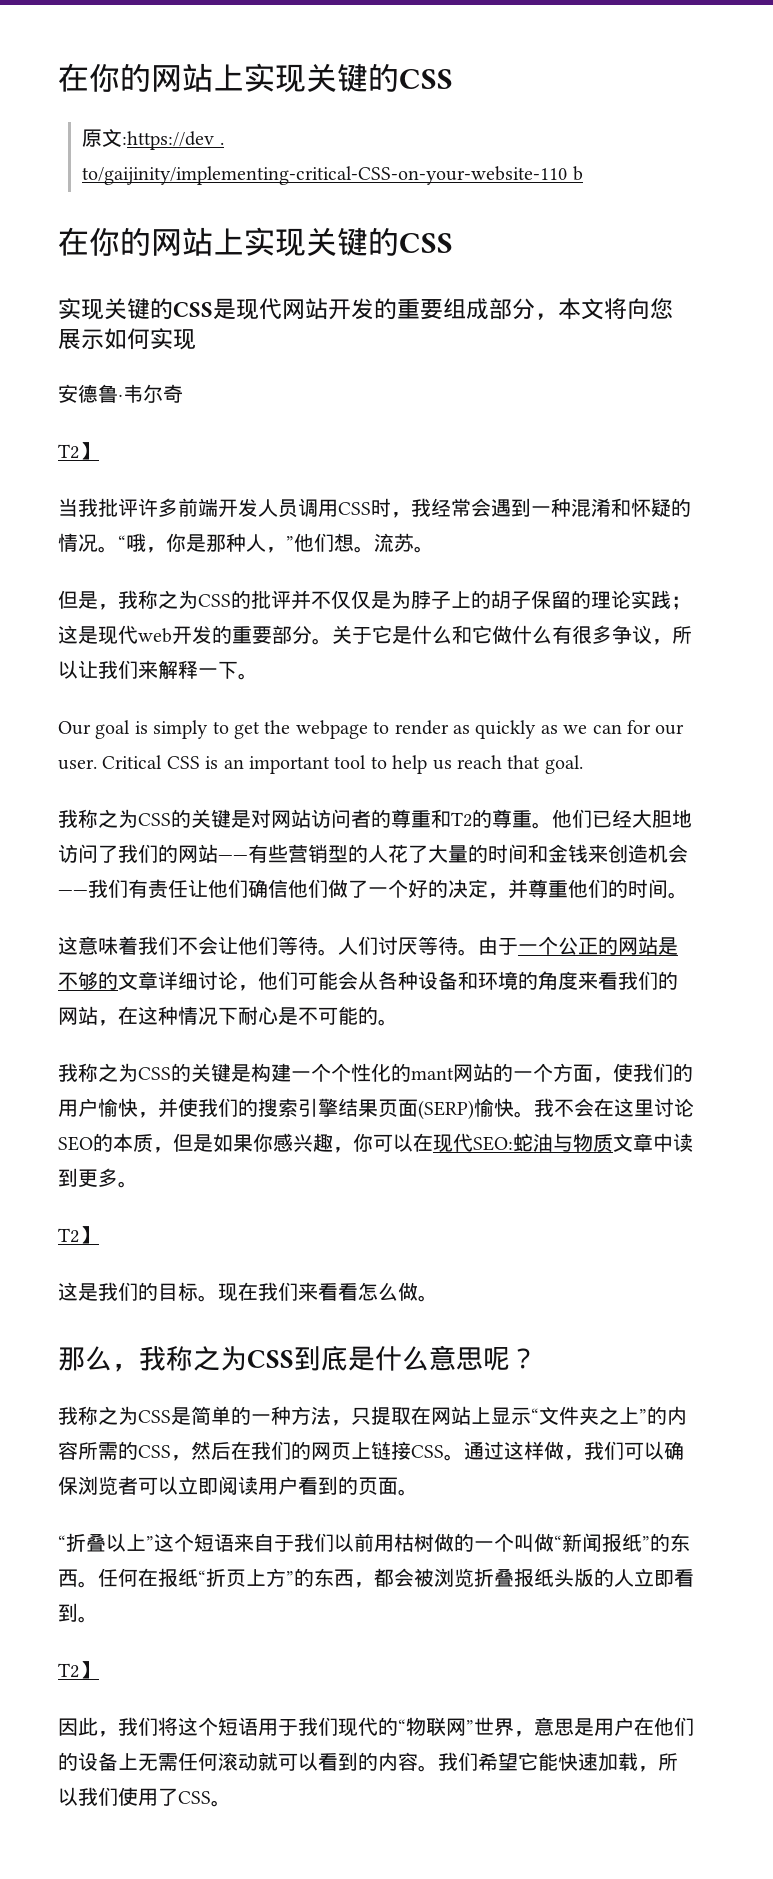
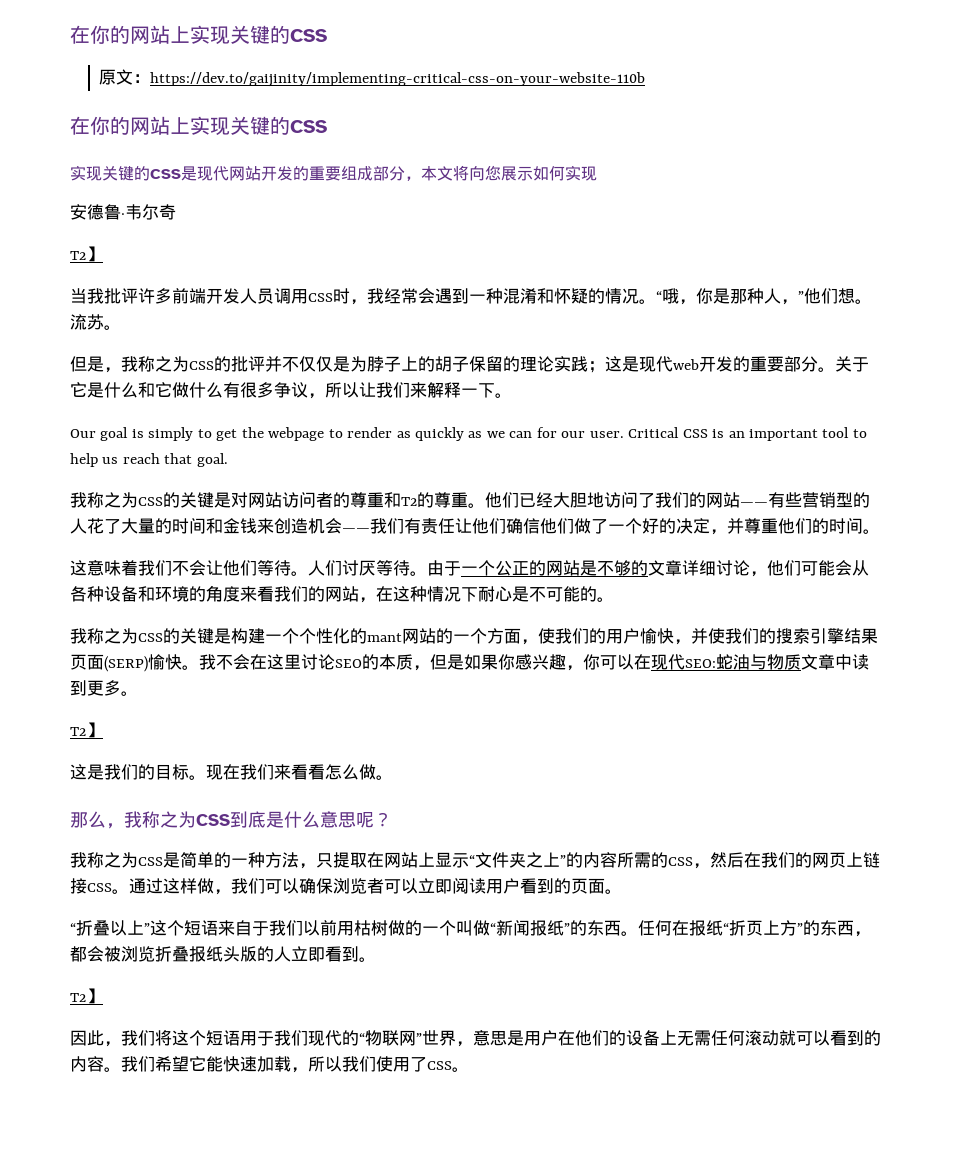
[122,131,224,150] [82,166,583,185] :https://dev . to/gaijinity/implementing-critical-CSS-on-your-website-110 b -> [133,72,646,87] ：https://dev.to/gaijinity/implementing-critical-css-on-your-website-110b

